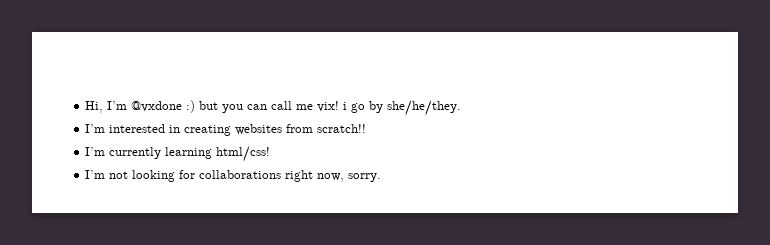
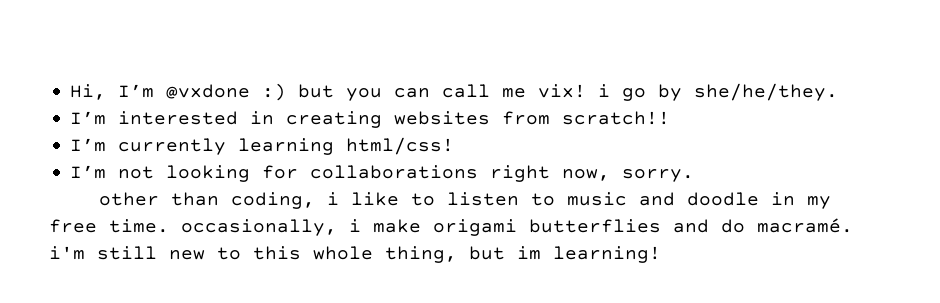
(382, 177) none -> [99,192,832,209] [49,218,853,236] [49,246,661,263] // other than coding, i like to listen to music and doodle in my free time. occasionally, i make origami butterflies and do macramé. i'm still new to this whole thing, but im learning!

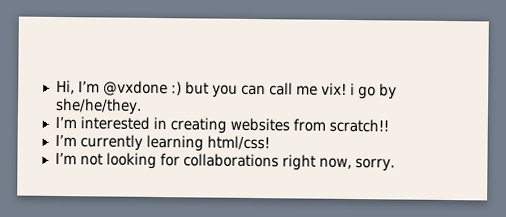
[99,192,832,209] [49,218,853,236] [49,246,661,263] // other than coding, i like to listen to music and doodle in my free time. occasionally, i make origami butterflies and do macramé. i'm still new to this whole thing, but im learning! -> (395, 165) none

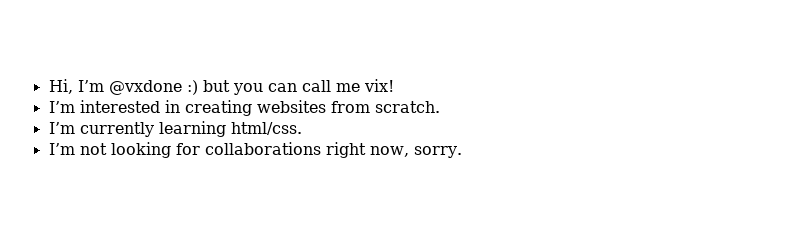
[349,82,397,100] [54,97,142,115] i go by she/he/they. -> (394, 85) none
[328,118,389,133] scratch!! -> [374,101,440,113] scratch.
[206,135,270,151] html/css! -> [230,122,302,135] html/css.

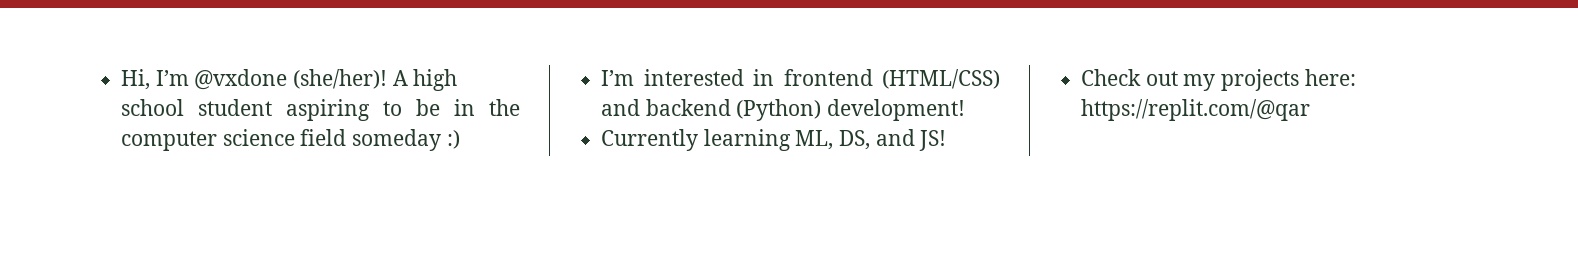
[186,79,394,95] [48,100,440,116] [48,121,302,137] [48,142,462,158] :) but you can call me vix! // I’m interested in creating websites from scratch. // I’m currently learning html/css. // I’m not looking for collaborations right now, sorry. -> [293,69,458,91] [121,99,520,121] [121,129,460,151] [601,69,1000,89] [601,99,966,121] [601,129,947,151] [1081,69,1356,91] [1081,99,1311,121] (she/her)! A high school student aspiring to be in the computer science field someday :) // I’m interested in frontend (HTML/CSS) and backend (Python) development! // Currently learning ML, DS, and JS! // Check out my projects here: https://replit.com/@qar

